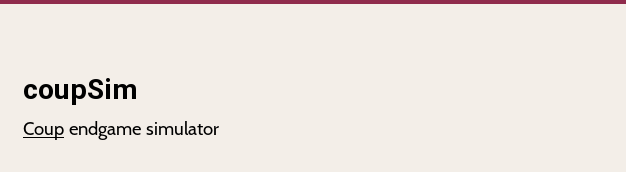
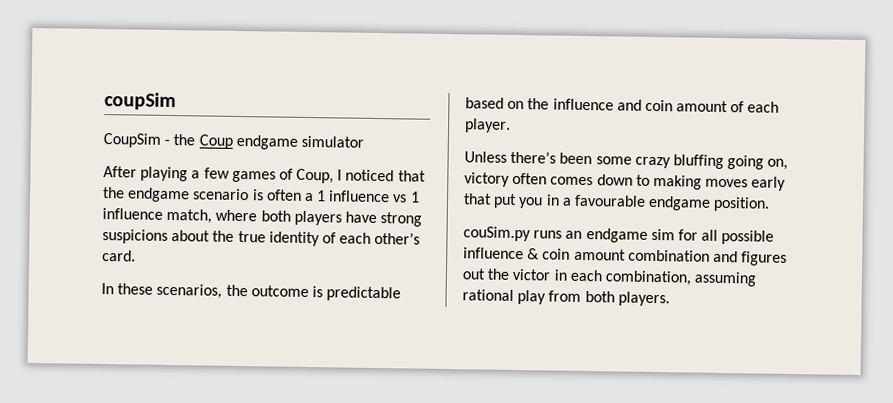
(138, 91) none -> [103,133,196,148] CoupSim - the
(219, 128) none -> [103,166,426,184] [103,187,420,203] [102,208,423,227] [102,229,421,247] [102,250,136,262] [101,283,402,302] [465,97,780,113] [465,118,511,133] [464,150,789,170] [464,172,787,191] [463,193,771,212] [463,226,775,245] [463,247,788,266] [462,268,758,287] [462,289,670,307] // After playing a few games of Coup, I noticed that the endgame scenario is often a 1 influence vs 1 influence match, where both players have strong suspicions about the true identity of each other’s card. // In these scenarios, the outcome is predictable based on the influence and coin amount of each player. // Unless there’s been some crazy bluffing going on, victory often comes down to making moves early that put you in a favourable endgame position. // couSim.py runs an endgame sim for all possible influence & coin amount combination and figures out the victor in each combination, assuming rational play from both players.

